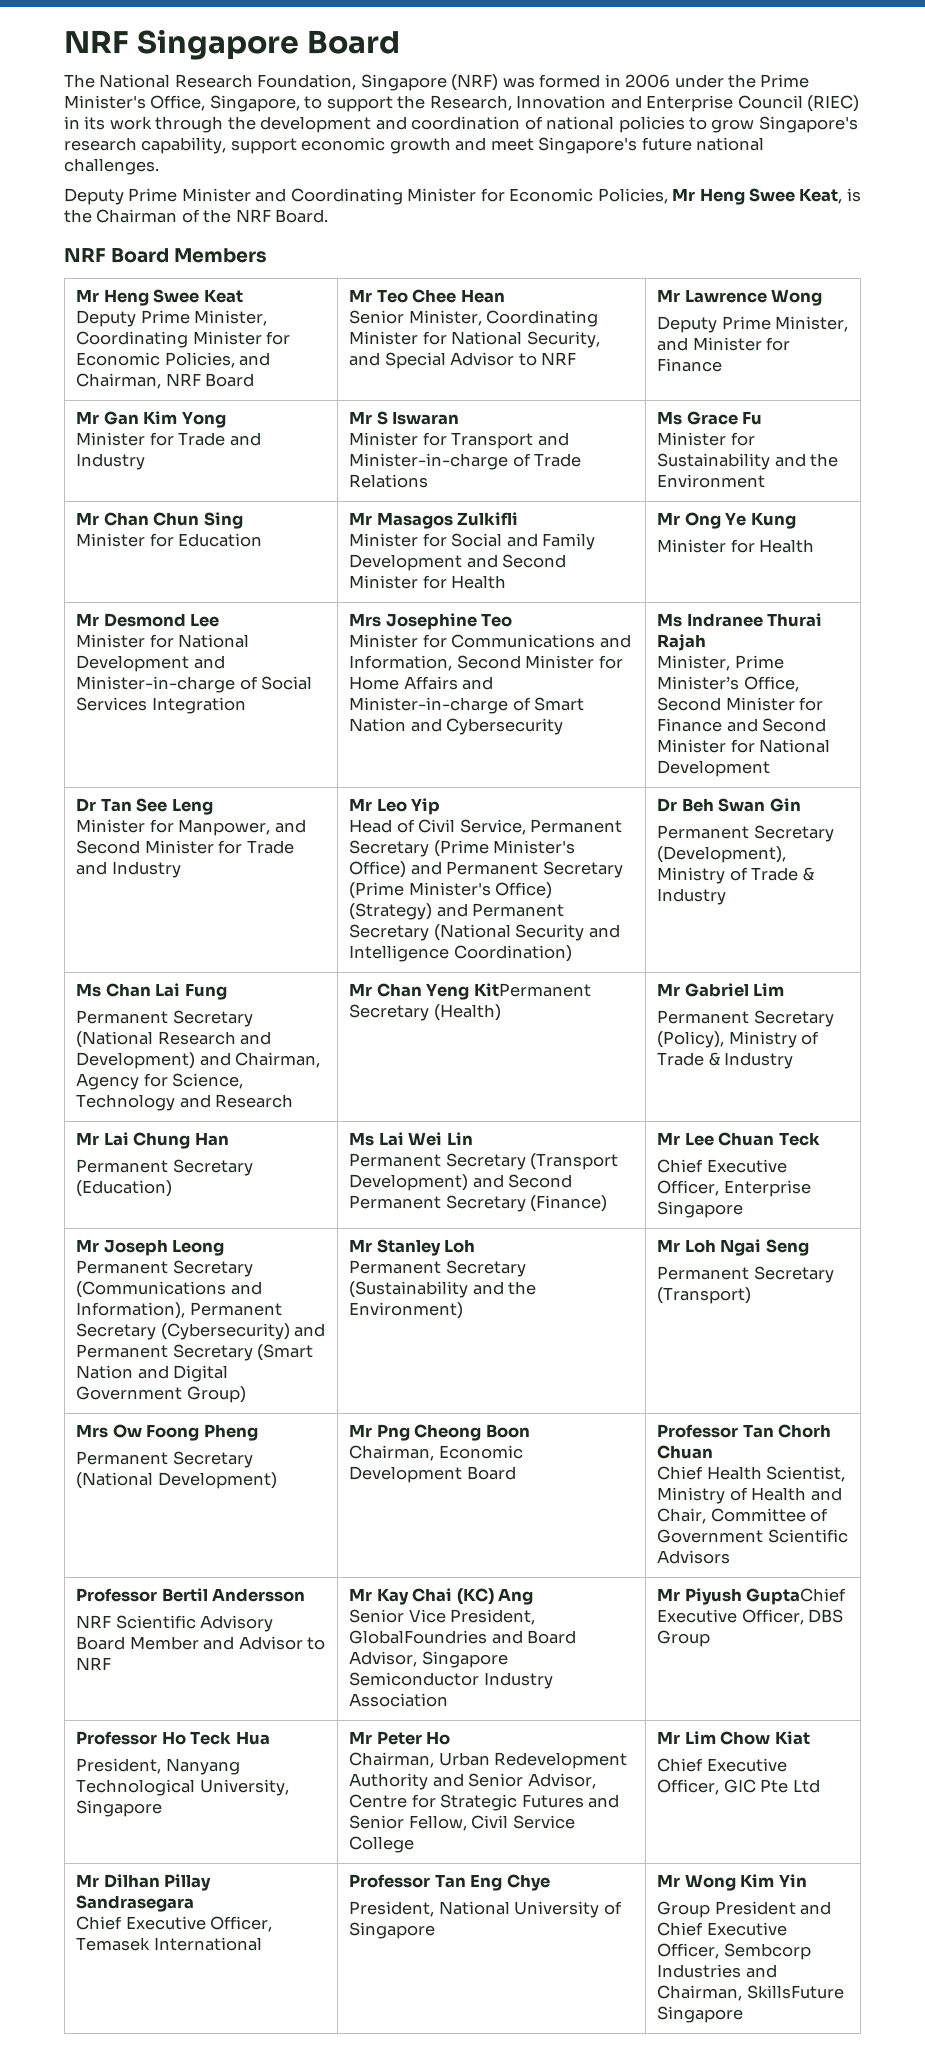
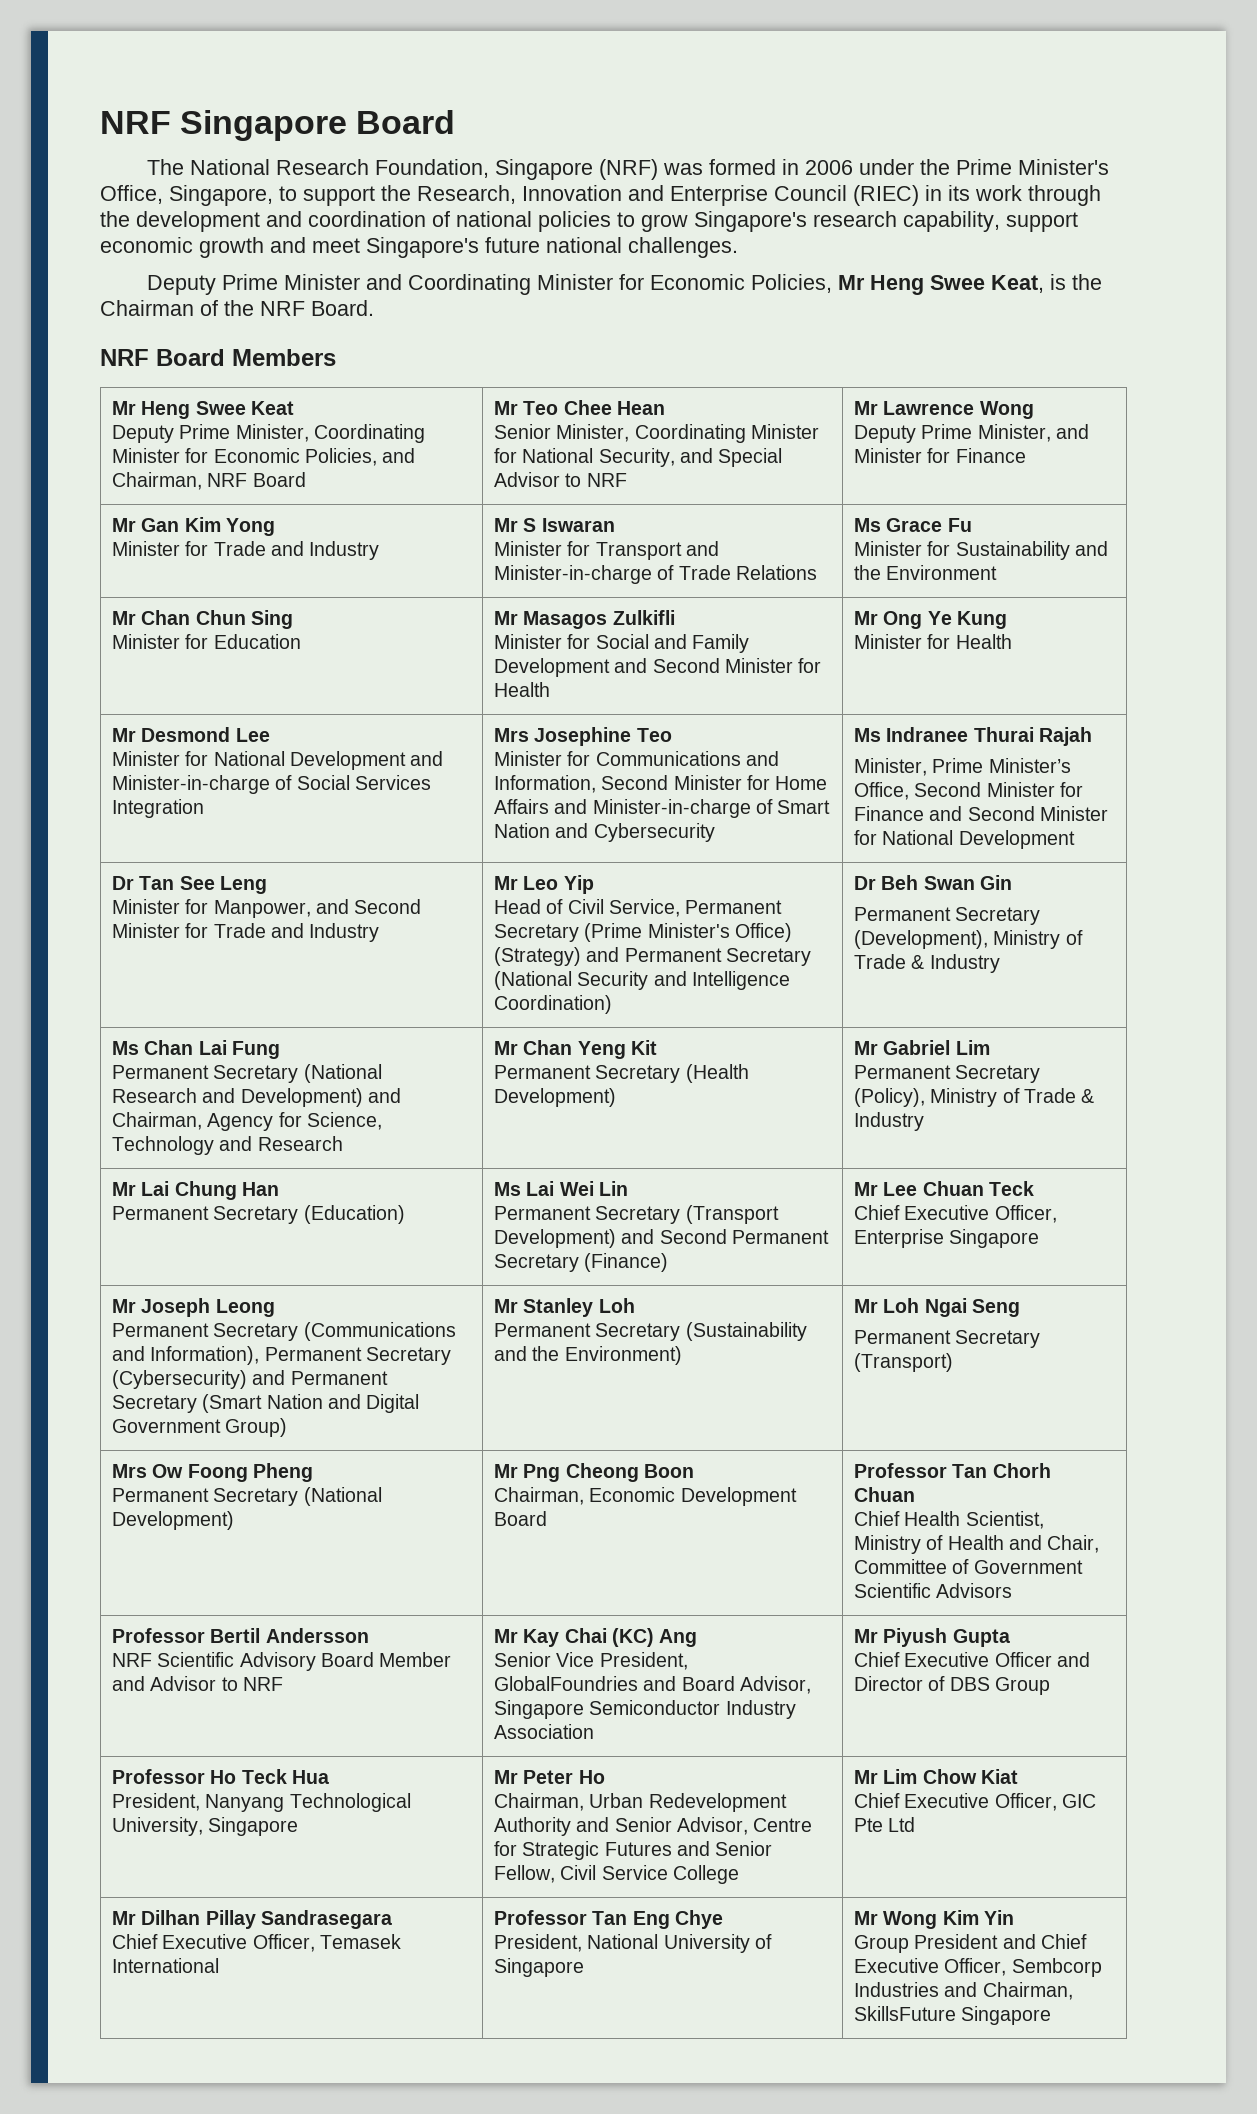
[410,861,623,878] [349,882,553,899] and Permanent Secretary (Prime Minister's Office) -> (792, 932) none
[473,983,591,997] [349,1004,501,1021] KitPermanent Secretary (Health) -> [630,1040,657,1055] [494,1064,749,1083] [494,1088,617,1107] Kit // Permanent Secretary (Health Development)
[746,1588,847,1605] [657,1609,804,1625] GuptaChief Executive Officer, -> [952,1629,1010,1647] [854,1652,1090,1667] [854,1676,946,1691] Gupta // Chief Executive Officer and Director of

